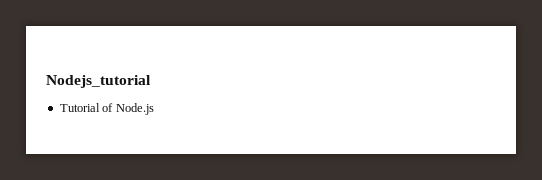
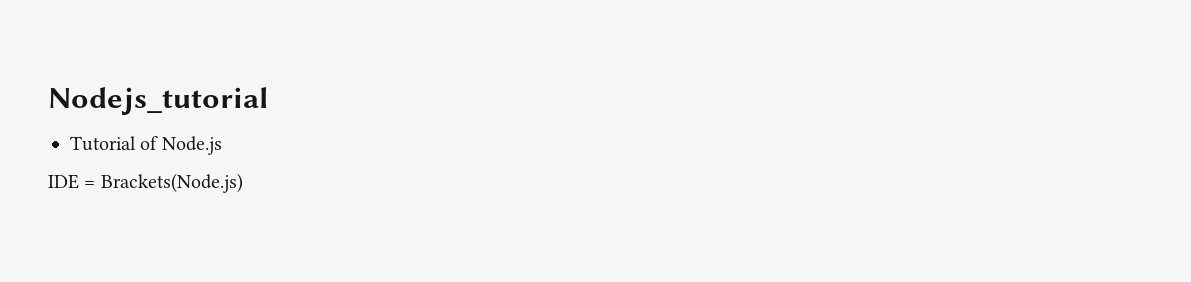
(154, 109) none -> [48,173,243,193] // IDE = Brackets(Node.js)

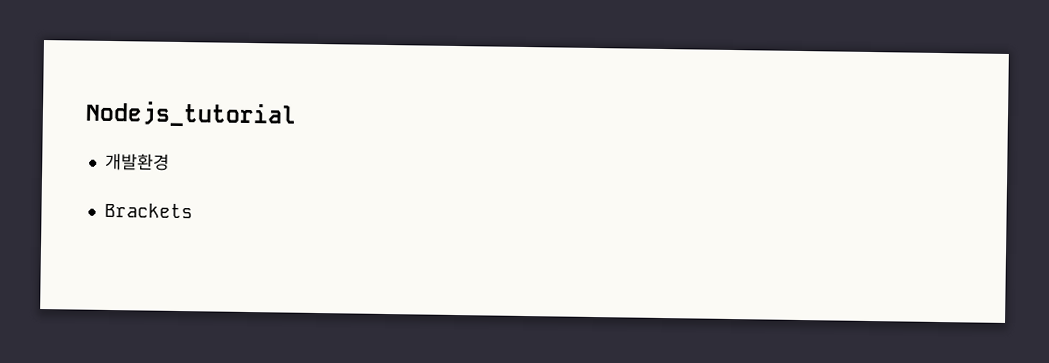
[70,136,222,155] [48,173,243,193] Tutorial of Node.js // IDE = Brackets(Node.js) -> [104,152,170,171] [103,202,193,219] 개발환경 // Brackets

